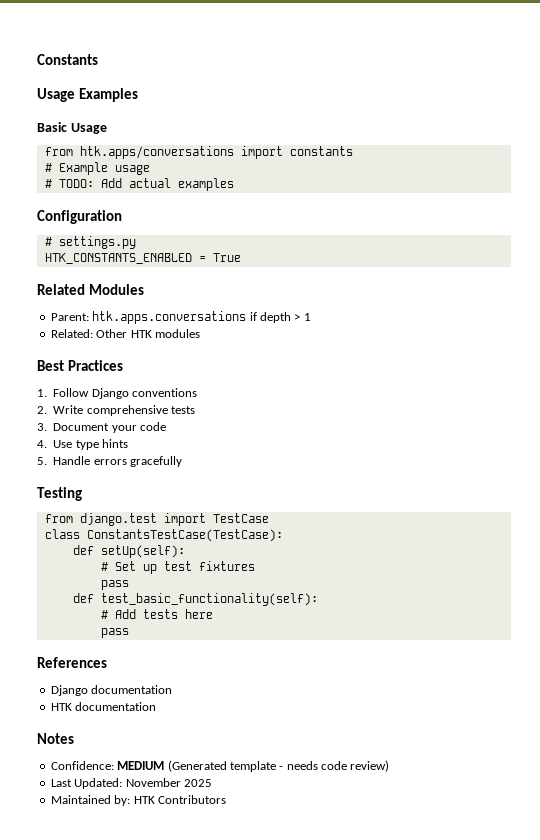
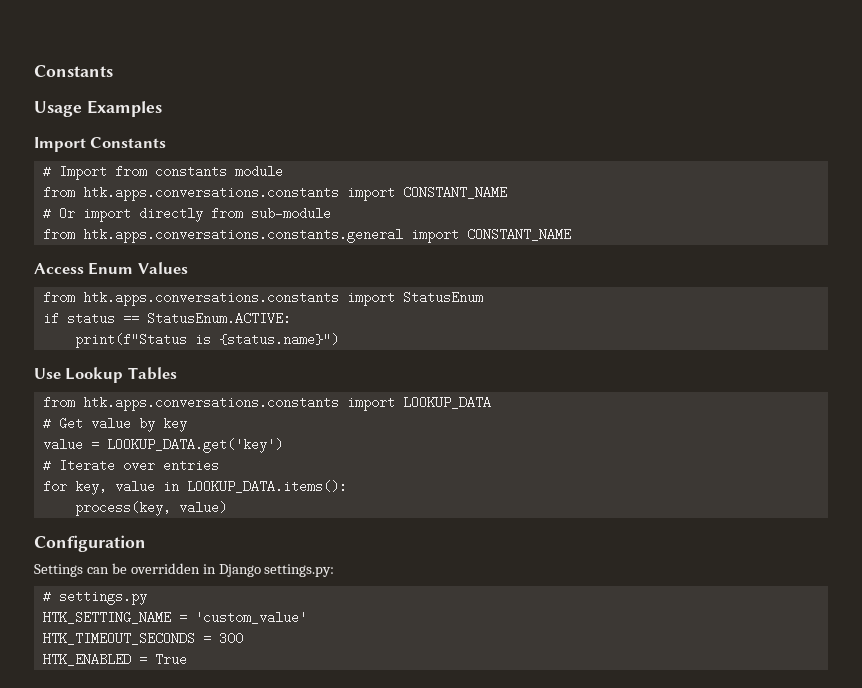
[37,122,107,134] [44,146,353,159] [44,162,150,175] [44,178,234,191] [37,210,122,224] [44,236,136,249] [44,253,241,264] [37,284,144,295] [50,311,311,324] [50,329,200,338] [37,360,123,371] [37,388,197,399] [37,405,195,416] [37,422,166,433] [37,439,128,450] [37,456,182,467] [37,487,82,501] [44,513,269,526] [44,529,283,542] [72,545,185,558] [100,561,255,574] [100,580,129,590] [72,593,318,606] [100,609,213,619] [100,628,129,638] [37,657,107,668] [50,685,173,696] [50,702,157,711] [37,733,74,744] [50,760,390,772] [50,778,212,789] [50,795,226,806] Basic Usage // from htk.apps/conversations import constants // # Example usage // # TODO: Add actual examples // Configuration // # settings.py // HTK_CONSTANTS_ENABLED = True // Related Modules // Parent: htk.apps.conversations if depth > 1 // Related: Other HTK modules // Best Practices // 1. Follow Django conventions // 2. Write comprehensive tests // 3. Document your code // 4. Use type hints // 5. Handle errors gracefully // Testing // from django.test import TestCase // class ConstantsTestCase(TestCase): // def setUp(self): // # Set up test fixtures // pass // def test_basic_functionality(self): // # Add tests here // pass // References // Django documentation // HTK documentation // Notes // Confidence: MEDIUM (Generated template - needs code review) // Last Updated: November 2025 // Maintained by: HTK Contributors -> [34,137,167,152] [42,165,283,180] [42,186,507,201] [42,207,331,222] [42,228,571,243] [34,262,188,275] [42,291,483,306] [42,312,291,325] [74,333,339,348] [34,367,177,383] [42,396,491,411] [42,417,187,432] [42,438,283,453] [42,459,219,472] [42,480,347,495] [74,501,227,516] [34,535,146,552] [34,563,335,577] [42,590,147,605] [42,611,307,624] [42,632,243,645] [42,653,187,666] Import Constants // # Import from constants module // from htk.apps.conversations.constants import CONSTANT_NAME // # Or import directly from sub-module // from htk.apps.conversations.constants.general import CONSTANT_NAME // Access Enum Values // from htk.apps.conversations.constants import StatusEnum // if status == StatusEnum.ACTIVE: // print(f"Status is {status.name}") // Use Lookup Tables // from htk.apps.conversations.constants import LOOKUP_DATA // # Get value by key // value = LOOKUP_DATA.get('key') // # Iterate over entries // for key, value in LOOKUP_DATA.items(): // process(key, value) // Configuration // Settings can be overridden in Django settings.py: // # settings.py // HTK_SETTING_NAME = 'custom_value' // HTK_TIMEOUT_SECONDS = 300 // HTK_ENABLED = True

